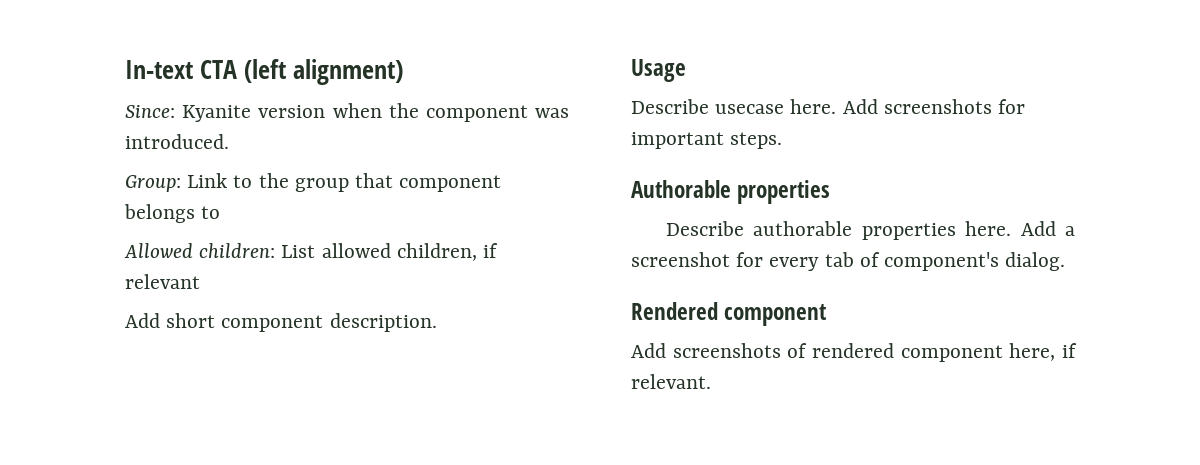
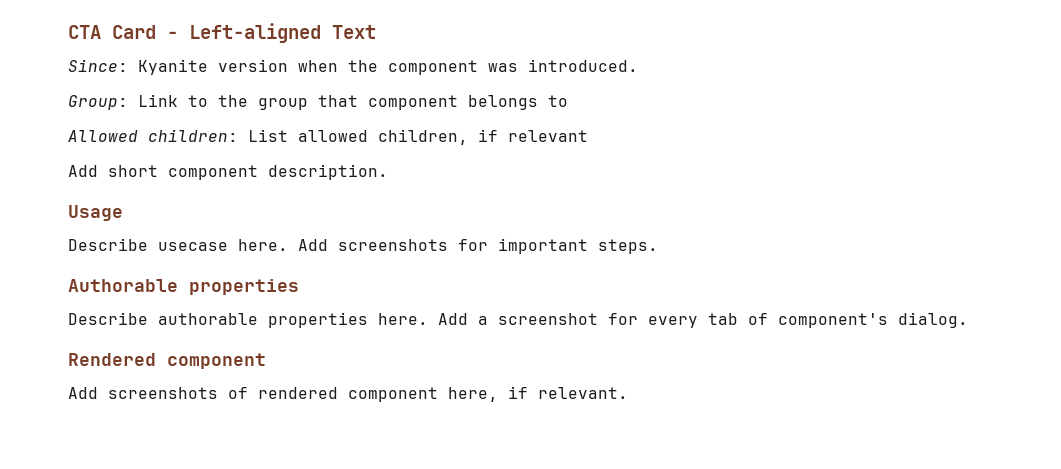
[125,59,404,85] In-text CTA (left alignment) -> [68,23,376,43] CTA Card - Left-aligned Text

